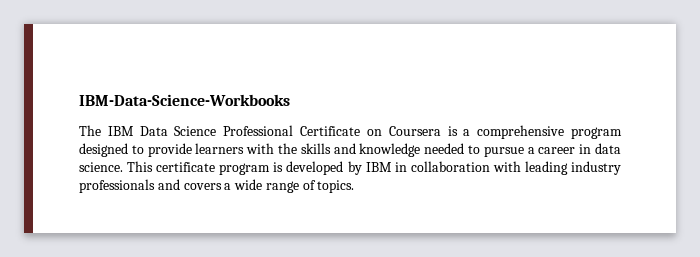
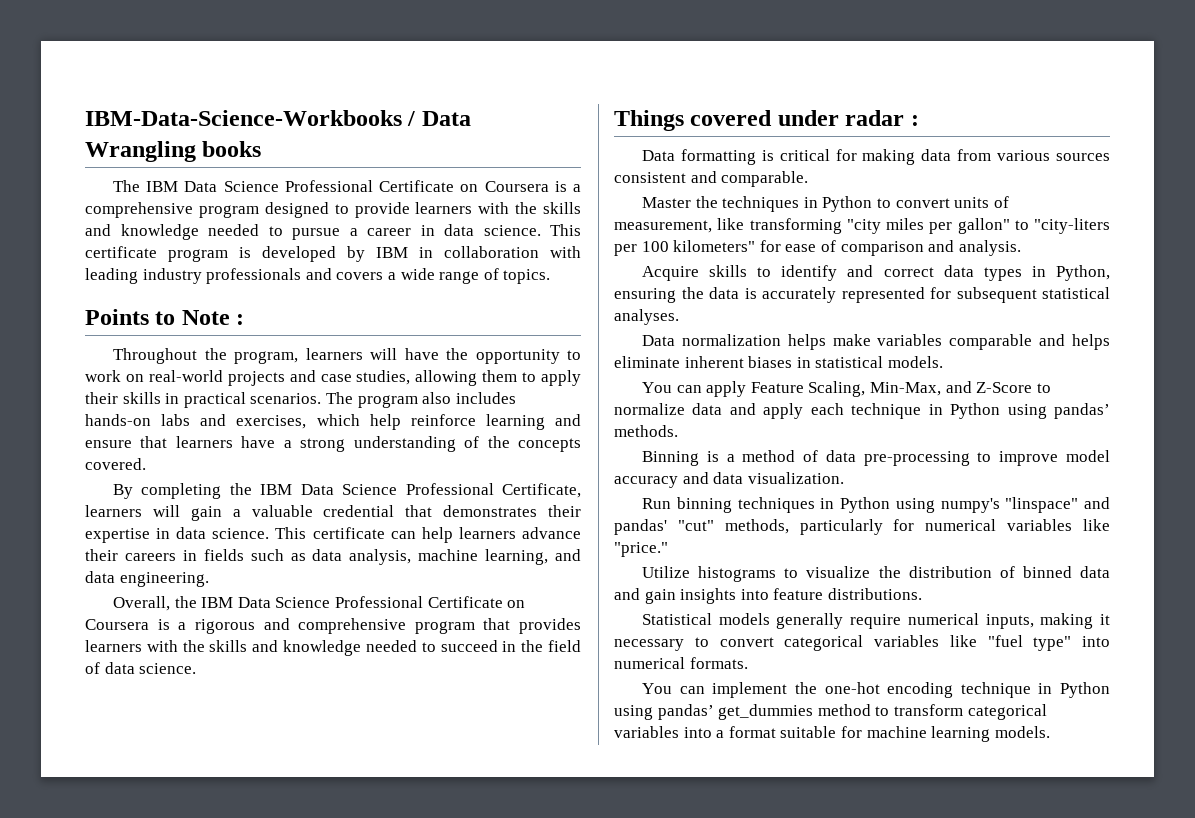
(290, 100) none -> [407,111,471,126] [85,141,262,162] / Data Wrangling books
(355, 186) none -> [85,309,245,325] [113,348,581,364] [85,370,581,386] [85,392,516,408] [85,414,581,430] [85,436,582,452] [85,458,146,470] [113,483,581,499] [85,505,581,521] [85,527,581,543] [85,549,581,565] [85,571,209,587] [113,596,526,611] [85,618,581,634] [85,640,581,656] [85,662,197,674] [614,110,919,131] [642,149,1110,165] [614,171,809,187] [642,196,1009,212] [614,218,1110,234] [614,240,1021,256] [642,265,1110,281] [614,287,1110,303] [614,309,679,325] [642,334,1110,350] [614,356,943,368] [642,381,1051,397] [614,403,1110,419] [614,425,678,437] [642,450,1110,466] [614,472,844,488] [642,497,1110,513] [614,519,1110,535] [614,542,668,557] [642,566,1110,582] [614,588,922,604] [642,613,1110,629] [614,635,1110,651] [614,657,748,669] [642,682,1110,698] [614,704,1047,720] [614,726,1050,742] // Points to Note : // Throughout the program, learners will have the opportunity to work on real-world projects and case studies, allowing them to apply their skills in practical scenarios. The program also includes hands-on labs and exercises, which help reinforce learning and ensure that learners have a strong understanding of the concepts covered. // By completing the IBM Data Science Professional Certificate, learners will gain a valuable credential that demonstrates their expertise in data science. This certificate can help learners advance their careers in fields such as data analysis, machine learning, and data engineering. // Overall, the IBM Data Science Professional Certificate on Coursera is a rigorous and comprehensive program that provides learners with the skills and knowledge needed to succeed in the field of data science. // Things covered under radar : // Data formatting is critical for making data from various sources consistent and comparable. // Master the techniques in Python to convert units of measurement, like transforming "city miles per gallon" to "city-liters per 100 kilometers" for ease of comparison and analysis. // Acquire skills to identify and correct data types in Python, ensuring the data is accurately represented for subsequent statistical analyses. // Data normalization helps make variables comparable and helps eliminate inherent biases in statistical models. // You can apply Feature Scaling, Min-Max, and Z-Score to normalize data and apply each technique in Python using pandas’ methods. // Binning is a method of data pre-processing to improve model accuracy and data visualization. // Run binning techniques in Python using numpy's "linspace" and pandas' "cut" methods, particularly for numerical variables like "price." // Utilize histograms to visualize the distribution of binned data and gain insights into feature distributions. // Statistical models generally require numerical inputs, making it necessary to convert categorical variables like "fuel type" into numerical formats. // You can implement the one-hot encoding technique in Python using pandas’ get_dummies method to transform categorical variables into a format suitable for machine learning models.

